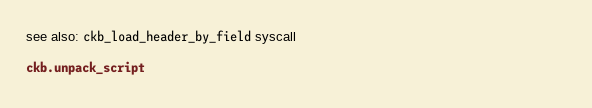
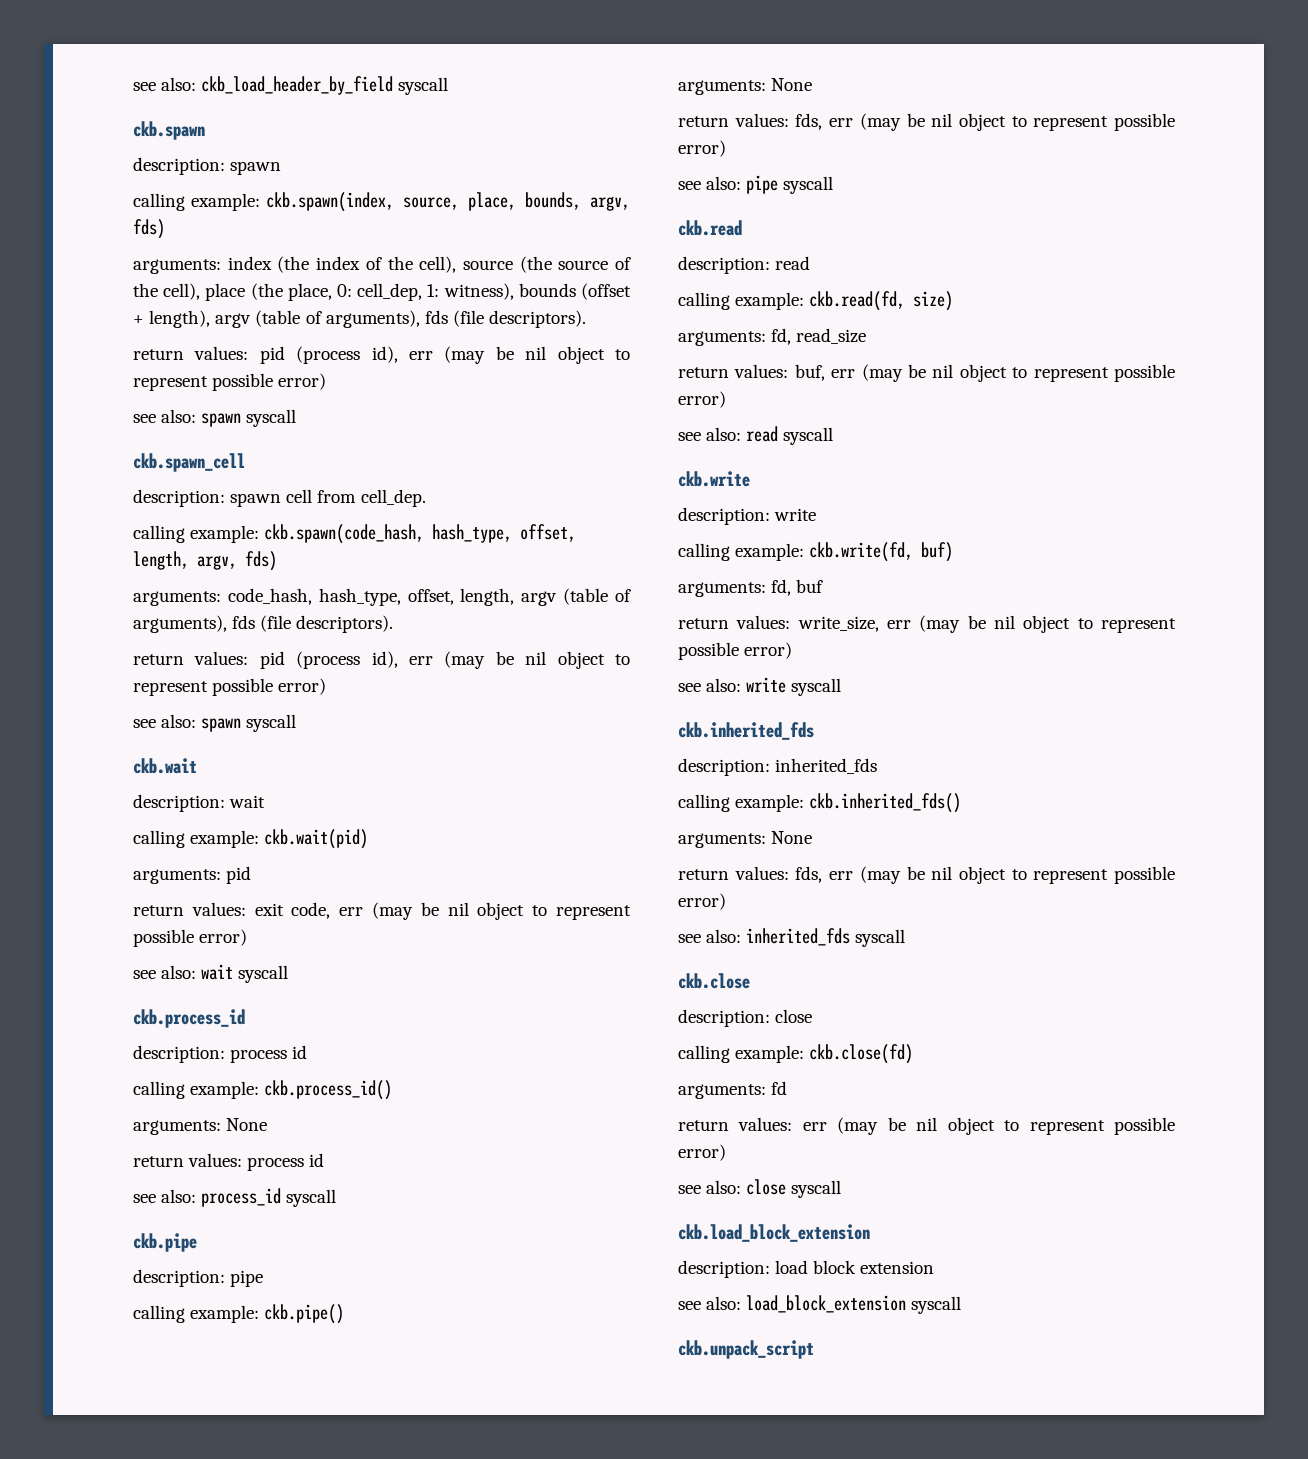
(296, 38) none -> [133,121,205,140] [133,157,282,175] [133,192,630,212] [133,219,165,239] [133,256,631,274] [133,283,631,301] [133,310,587,328] [133,346,630,364] [133,373,327,391] [133,409,297,427] [133,453,245,472] [133,489,426,507] [133,524,577,544] [133,551,277,571] [133,588,631,606] [133,615,394,633] [133,651,630,669] [133,678,327,696] [133,714,297,732] [133,758,197,774] [133,794,266,812] [133,829,369,849] [133,866,252,884] [133,902,631,920] [133,929,248,947] [133,964,289,983] [133,1009,245,1028] [133,1045,308,1063] [133,1080,393,1100] [133,1118,268,1135] [133,1153,325,1171] [133,1188,337,1207] [133,1233,197,1252] [133,1269,264,1287] [133,1304,345,1324] [678,78,813,95] [678,113,1175,131] [678,140,726,157] [678,175,834,194] [678,220,742,236] [678,256,811,274] [678,291,954,311] [678,328,867,346] [678,364,1175,382] [678,391,726,408] [678,426,834,445] [678,471,750,487] [678,507,817,525] [678,542,954,562] [678,579,824,597] [678,615,1176,633] [678,642,793,660] [678,677,842,696] [678,722,814,740] [678,758,878,776] [678,793,962,813] [678,831,813,848] [678,866,1175,884] [678,893,726,910] [678,928,906,947] [678,973,750,989] [678,1009,813,1027] [678,1044,914,1064] [678,1081,788,1099] [678,1117,1175,1135] [678,1144,726,1161] [678,1179,842,1198] [678,1224,870,1242] [678,1260,935,1278] [678,1295,962,1314] // ckb.spawn // description: spawn // calling example: ckb.spawn(index, source, place, bounds, argv, fds) // arguments: index (the index of the cell), source (the source of the cell), place (the place, 0: cell_dep, 1: witness), bounds (offset + length), argv (table of arguments), fds (file descriptors). // return values: pid (process id), err (may be nil object to represent possible error) // see also: spawn syscall // ckb.spawn_cell // description: spawn cell from cell_dep. // calling example: ckb.spawn(code_hash, hash_type, offset, length, argv, fds) // arguments: code_hash, hash_type, offset, length, argv (table of arguments), fds (file descriptors). // return values: pid (process id), err (may be nil object to represent possible error) // see also: spawn syscall // ckb.wait // description: wait // calling example: ckb.wait(pid) // arguments: pid // return values: exit code, err (may be nil object to represent possible error) // see also: wait syscall // ckb.process_id // description: process id // calling example: ckb.process_id() // arguments: None // return values: process id // see also: process_id syscall // ckb.pipe // description: pipe // calling example: ckb.pipe() // arguments: None // return values: fds, err (may be nil object to represent possible error) // see also: pipe syscall // ckb.read // description: read // calling example: ckb.read(fd, size) // arguments: fd, read_size // return values: buf, err (may be nil object to represent possible error) // see also: read syscall // ckb.write // description: write // calling example: ckb.write(fd, buf) // arguments: fd, buf // return values: write_size, err (may be nil object to represent possible error) // see also: write syscall // ckb.inherited_fds // description: inherited_fds // calling example: ckb.inherited_fds() // arguments: None // return values: fds, err (may be nil object to represent possible error) // see also: inherited_fds syscall // ckb.close // description: close // calling example: ckb.close(fd) // arguments: fd // return values: err (may be nil object to represent possible error) // see also: close syscall // ckb.load_block_extension // description: load block extension // see also: load_block_extension syscall

